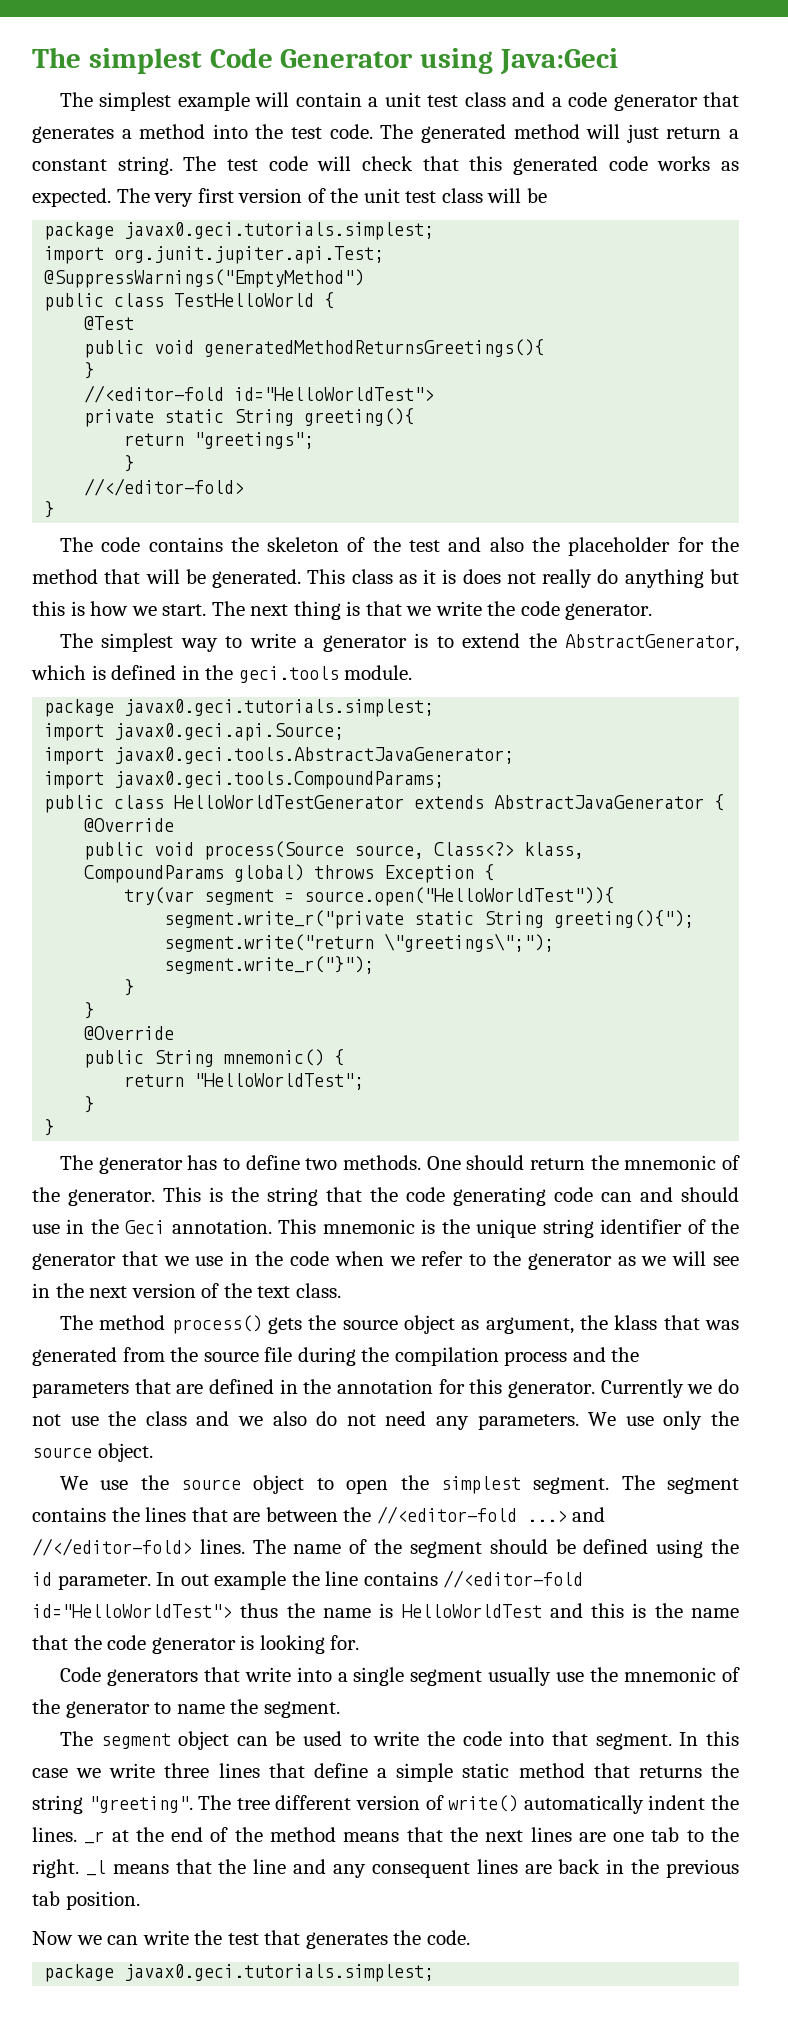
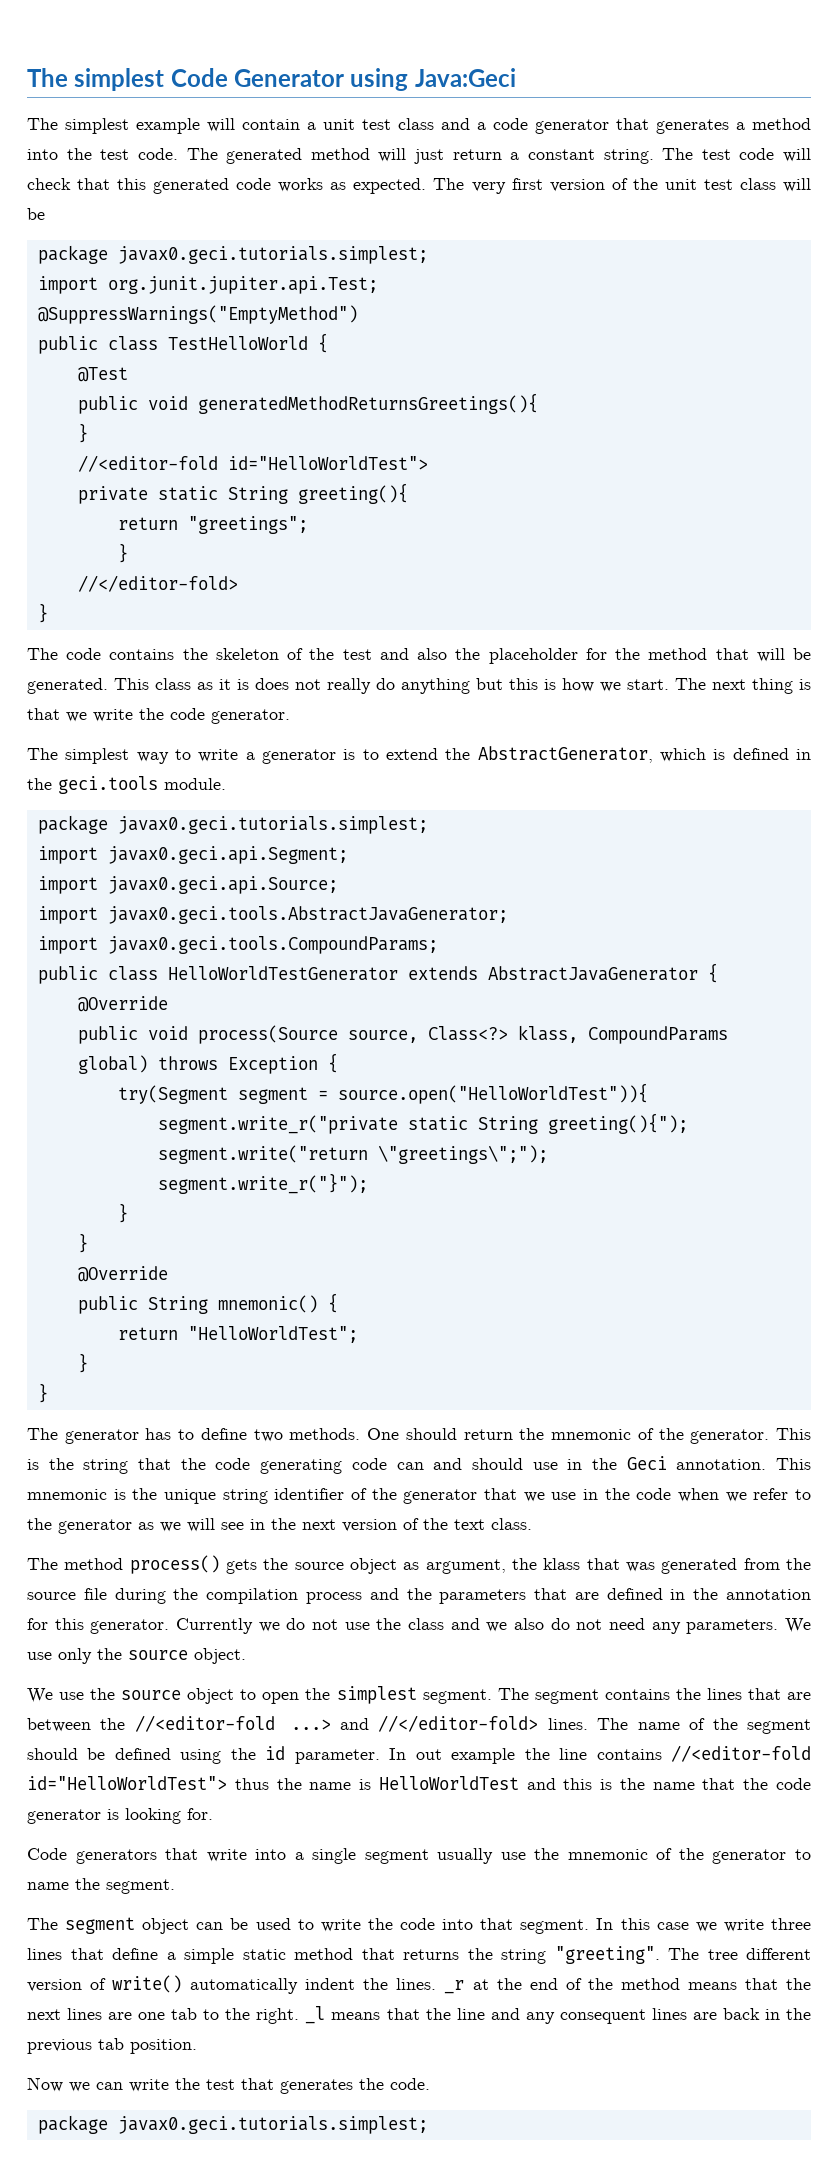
(435, 708) none -> [37,846,348,864] // import javax0.geci.api.Segment;
[124,887,195,905] try(var -> [117,1085,228,1104] try(Segment

